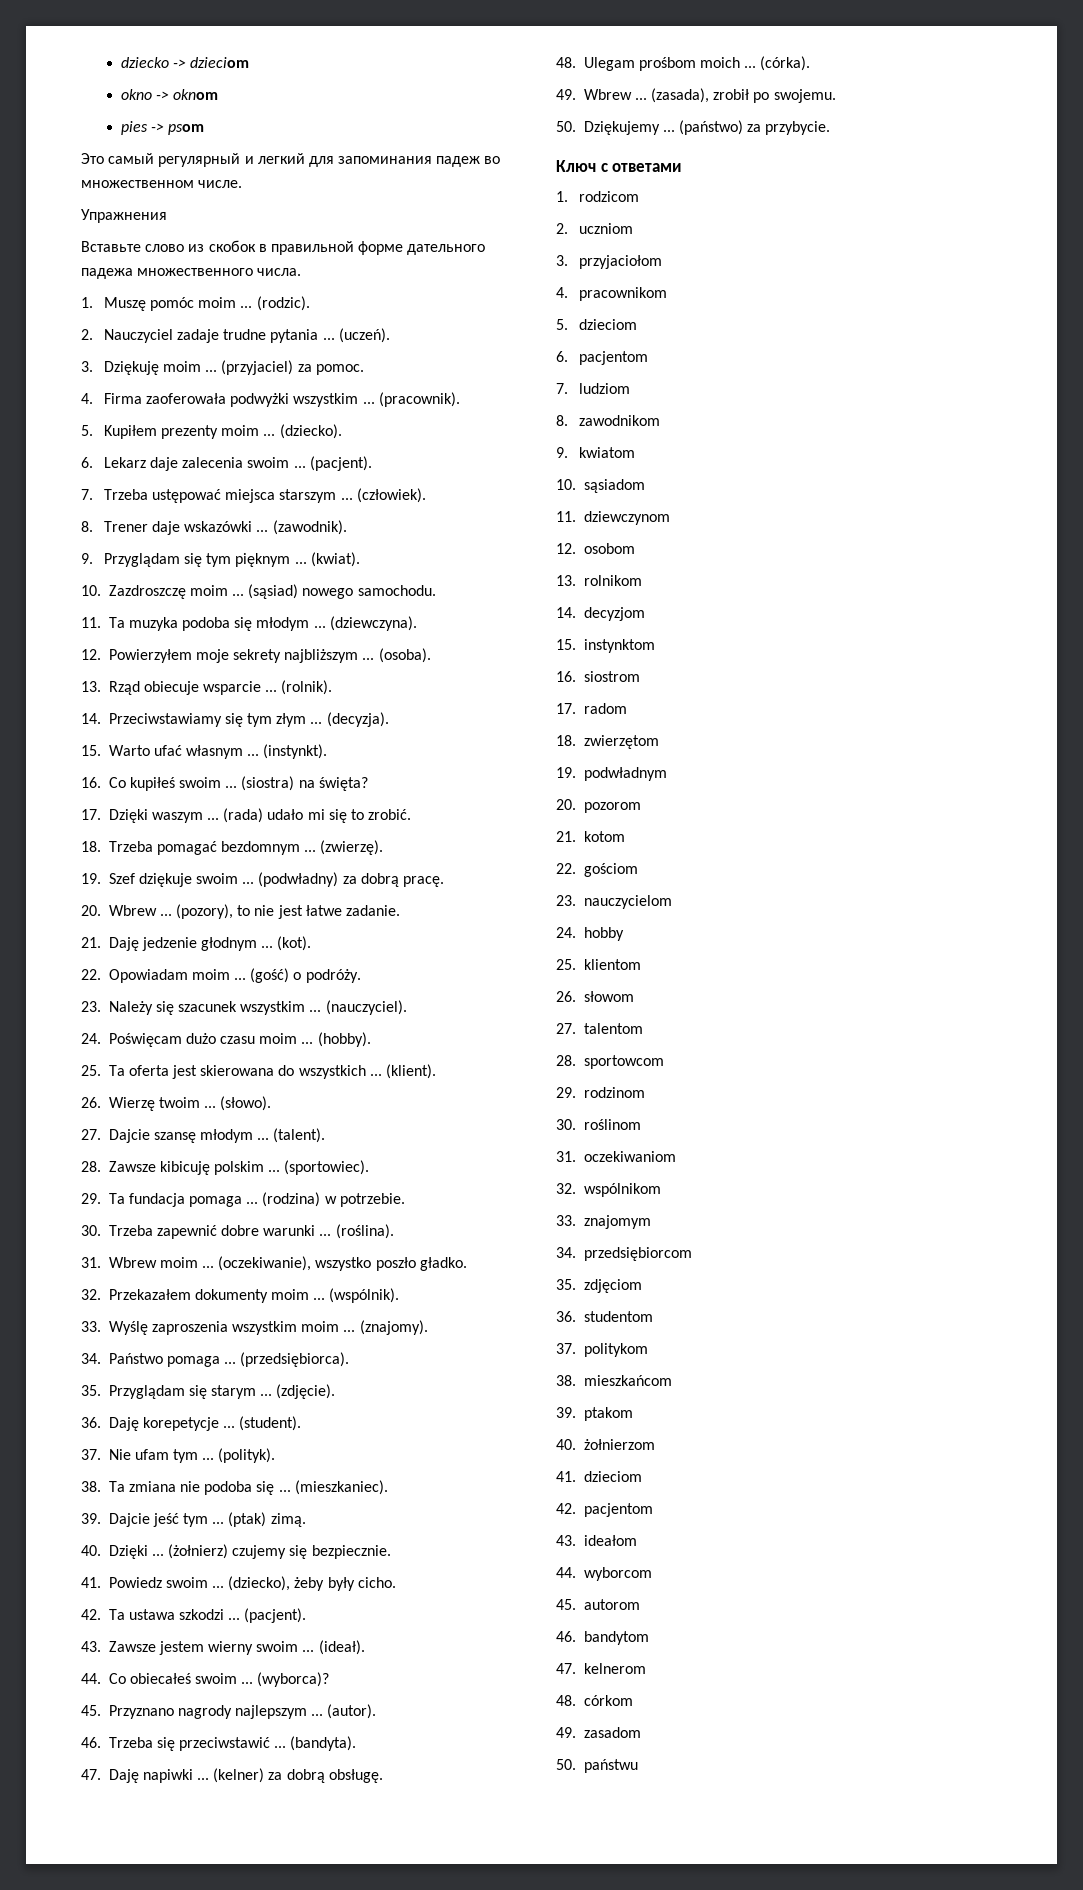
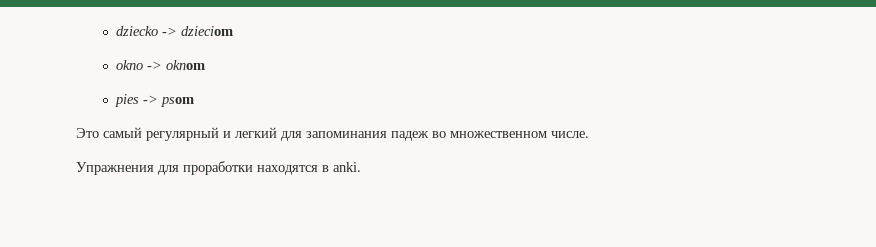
[81,240,486,255] [81,268,302,279] [81,296,310,311] [81,328,390,343] [81,360,364,375] [81,392,460,407] [81,424,342,439] [81,456,372,471] [81,488,426,503] [81,520,347,535] [81,552,360,567] [81,584,436,599] [81,616,417,631] [81,648,431,663] [81,680,333,695] [81,712,389,727] [81,744,328,759] [81,776,368,791] [81,808,412,823] [81,840,384,855] [81,872,445,887] [81,904,401,919] [81,936,312,951] [81,968,361,983] [81,1000,407,1015] [81,1032,371,1047] [81,1064,437,1079] [81,1096,272,1111] [81,1128,326,1143] [81,1160,370,1175] [81,1192,405,1207] [81,1224,394,1239] [81,1256,467,1271] [81,1288,400,1303] [81,1320,428,1335] [81,1352,350,1367] [81,1384,336,1399] [81,1416,302,1431] [81,1448,276,1463] [81,1480,388,1495] [81,1512,306,1527] [81,1544,391,1559] [81,1576,396,1591] [81,1608,307,1623] [81,1640,365,1655] [81,1672,330,1687] [81,1704,377,1719] [81,1736,357,1751] [81,1768,383,1783] [556,56,811,71] [556,88,836,103] [556,120,831,135] [556,160,682,172] [556,191,639,202] [556,223,633,234] [556,255,662,269] [556,287,667,301] [556,319,637,330] [556,351,648,365] [556,383,630,394] [556,415,660,426] [556,447,635,458] [556,479,645,493] [556,511,670,525] [556,543,635,554] [556,575,642,586] [556,607,645,621] [556,639,655,653] [556,671,640,682] [556,703,627,714] [556,735,659,749] [556,767,667,781] [556,799,641,813] [556,831,625,842] [556,863,638,877] [556,895,672,909] [556,927,624,941] [556,959,641,970] [556,991,634,1002] [556,1023,643,1034] [556,1055,664,1069] [556,1087,645,1098] [556,1119,641,1130] [556,1151,676,1162] [556,1183,661,1197] [556,1215,651,1229] [556,1247,692,1261] [556,1279,642,1293] [556,1311,653,1322] [556,1343,648,1357] [556,1375,672,1386] [556,1407,633,1421] [556,1439,655,1450] [556,1471,642,1482] [556,1503,653,1517] [556,1535,637,1546] [556,1567,652,1581] [556,1599,640,1610] [556,1631,649,1645] [556,1663,646,1674] [556,1695,633,1706] [556,1727,641,1738] [556,1759,638,1773] // Вставьте слово из скобок в правильной форме дательного падежа множественного числа. // 1. Muszę pomóc moim ... (rodzic). // 2. Nauczyciel zadaje trudne pytania ... (uczeń). // 3. Dziękuję moim ... (przyjaciel) za pomoc. // 4. Firma zaoferowała podwyżki wszystkim ... (pracownik). // 5. Kupiłem prezenty moim ... (dziecko). // 6. Lekarz daje zalecenia swoim ... (pacjent). // 7. Trzeba ustępować miejsca starszym ... (człowiek). // 8. Trener daje wskazówki ... (zawodnik). // 9. Przyglądam się tym pięknym ... (kwiat). // 10. Zazdroszczę moim ... (sąsiad) nowego samochodu. // 11. Ta muzyka podoba się młodym ... (dziewczyna). // 12. Powierzyłem moje sekrety najbliższym ... (osoba). // 13. Rząd obiecuje wsparcie ... (rolnik). // 14. Przeciwstawiamy się tym złym ... (decyzja). // 15. Warto ufać własnym ... (instynkt). // 16. Co kupiłeś swoim ... (siostra) na święta? // 17. Dzięki waszym ... (rada) udało mi się to zrobić. // 18. Trzeba pomagać bezdomnym ... (zwierzę). // 19. Szef dziękuje swoim ... (podwładny) za dobrą pracę. // 20. Wbrew ... (pozory), to nie jest łatwe zadanie. // 21. Daję jedzenie głodnym ... (kot). // 22. Opowiadam moim ... (gość) o podróży. // 23. Należy się szacunek wszystkim ... (nauczyciel). // 24. Poświęcam dużo czasu moim ... (hobby). // 25. Ta oferta jest skierowana do wszystkich ... (klient). // 26. Wierzę twoim ... (słowo). // 27. Dajcie szansę młodym ... (talent). // 28. Zawsze kibicuję polskim ... (sportowiec). // 29. Ta fundacja pomaga ... (rodzina) w potrzebie. // 30. Trzeba zapewnić dobre warunki ... (roślina). // 31. Wbrew moim ... (oczekiwanie), wszystko poszło gładko. // 32. Przekazałem dokumenty moim ... (wspólnik). // 33. Wyślę zaproszenia wszystkim moim ... (znajomy). // 34. Państwo pomaga ... (przedsiębiorca). // 35. Przyglądam się starym ... (zdjęcie). // 36. Daję korepetycje ... (student). // 37. Nie ufam tym ... (polityk). // 38. Ta zmiana nie podoba się ... (mieszkaniec). // 39. Dajcie jeść tym ... (ptak) zimą. // 40. Dzięki ... (żołnierz) czujemy się bezpiecznie. // 41. Powiedz swoim ... (dziecko), żeby były cicho. // 42. Ta ustawa szkodzi ... (pacjent). // 43. Zawsze jestem wierny swoim ... (ideał). // 44. Co obiecałeś swoim ... (wyborca)? // 45. Przyznano nagrody najlepszym ... (autor). // 46. Trzeba się przeciwstawić ... (bandyta). // 47. Daję napiwki ... (kelner) za dobrą obsługę. // 48. Ulegam prośbom moich ... (córka). // 49. Wbrew ... (zasada), zrobił po swojemu. // 50. Dziękujemy ... (państwo) za przybycie. // Ключ с ответами // 1. rodzicom // 2. uczniom // 3. przyjaciołom // 4. pracownikom // 5. dzieciom // 6. pacjentom // 7. ludziom // 8. zawodnikom // 9. kwiatom // 10. sąsiadom // 11. dziewczynom // 12. osobom // 13. rolnikom // 14. decyzjom // 15. instynktom // 16. siostrom // 17. radom // 18. zwierzętom // 19. podwładnym // 20. pozorom // 21. kotom // 22. gościom // 23. nauczycielom // 24. hobby // 25. klientom // 26. słowom // 27. talentom // 28. sportowcom // 29. rodzinom // 30. roślinom // 31. oczekiwaniom // 32. wspólnikom // 33. znajomym // 34. przedsiębiorcom // 35. zdjęciom // 36. studentom // 37. politykom // 38. mieszkańcom // 39. ptakom // 40. żołnierzom // 41. dzieciom // 42. pacjentom // 43. ideałom // 44. wyborcom // 45. autorom // 46. bandytom // 47. kelnerom // 48. córkom // 49. zasadom // 50. państwu -> [158,161,361,175] для проработки находятся в anki.

